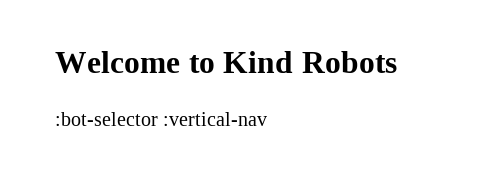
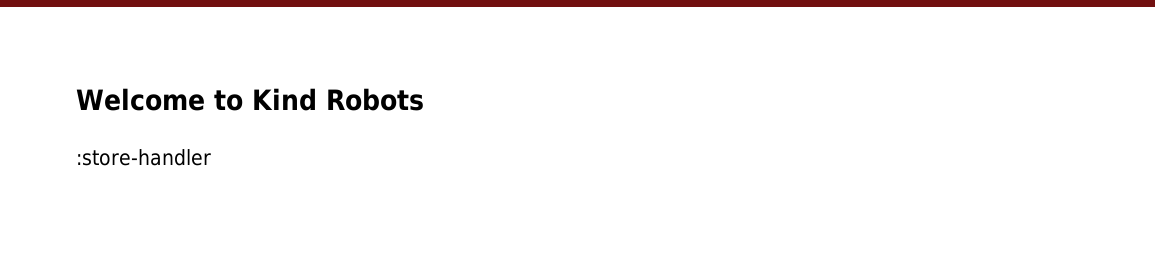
[55,112,268,126] :bot-selector :vertical-nav -> [76,149,211,166] :store-handler

